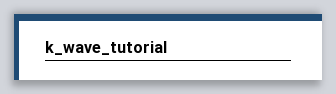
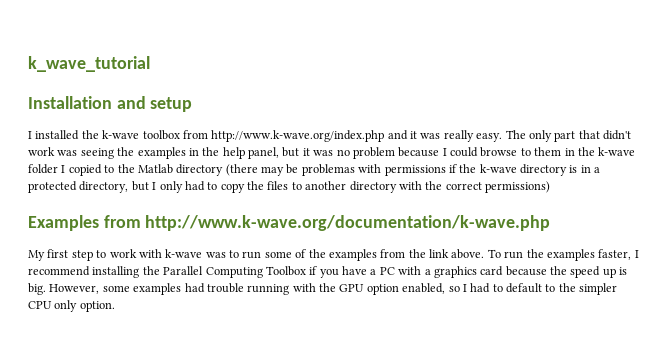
(167, 48) none -> [28,96,193,112] [28,130,631,142] [28,147,636,159] [28,164,601,176] [28,181,550,193] [28,215,551,231] [28,249,639,261] [28,266,628,278] [28,283,618,295] [28,300,115,312] // Installation and setup // I installed the k-wave toolbox from http://www.k-wave.org/index.php and it was really easy. The only part that didn't work was seeing the examples in the help panel, but it was no problem because I could browse to them in the k-wave folder I copied to the Matlab directory (there may be problemas with permissions if the k-wave directory is in a protected directory, but I only had to copy the files to another directory with the correct permissions) // Examples from http://www.k-wave.org/documentation/k-wave.php // My first step to work with k-wave was to run some of the examples from the link above. To run the examples faster, I recommend installing the Parallel Computing Toolbox if you have a PC with a graphics card because the speed up is big. However, some examples had trouble running with the GPU option enabled, so I had to default to the simpler CPU only option.

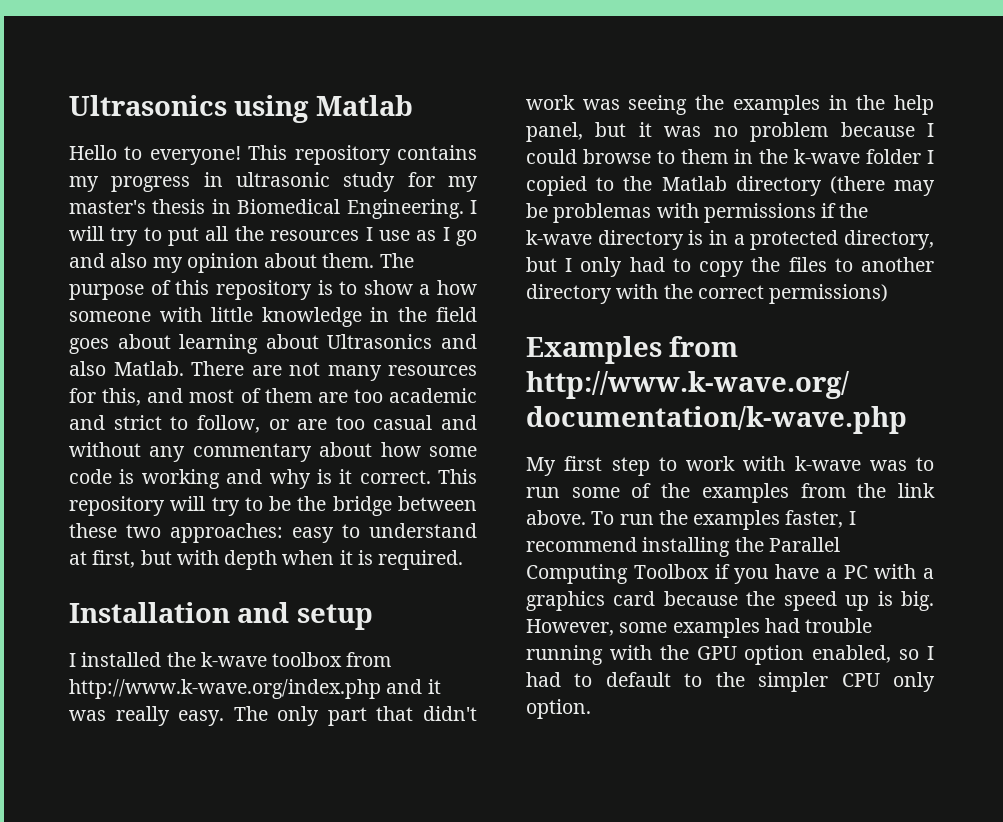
[28,56,150,72] k_wave_tutorial -> [69,95,413,123] [69,145,477,165] [69,172,478,192] [69,199,477,219] [69,226,478,246] [69,253,414,273] [69,280,477,300] [69,307,477,327] [69,334,477,354] [69,361,477,381] [69,388,477,406] [69,415,477,433] [69,442,477,462] [69,469,477,489] [69,496,477,516] [69,523,477,543] [69,550,464,570] Ultrasonics using Matlab // Hello to everyone! This repository contains my progress in ultrasonic study for my master's thesis in Biomedical Engineering. I will try to put all the resources I use as I go and also my opinion about them. The purpose of this repository is to show a how someone with little knowledge in the field goes about learning about Ultrasonics and also Matlab. There are not many resources for this, and most of them are too academic and strict to follow, or are too casual and without any commentary about how some code is working and why is it correct. This repository will try to be the bridge between these two approaches: easy to understand at first, but with depth when it is required.

